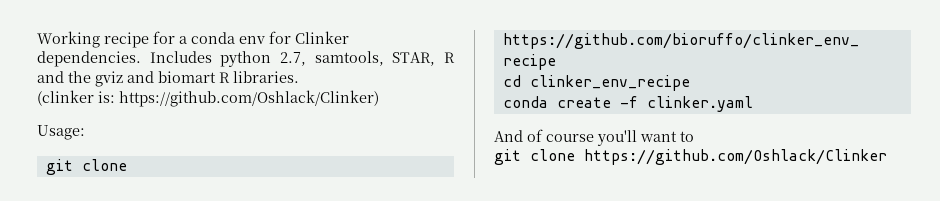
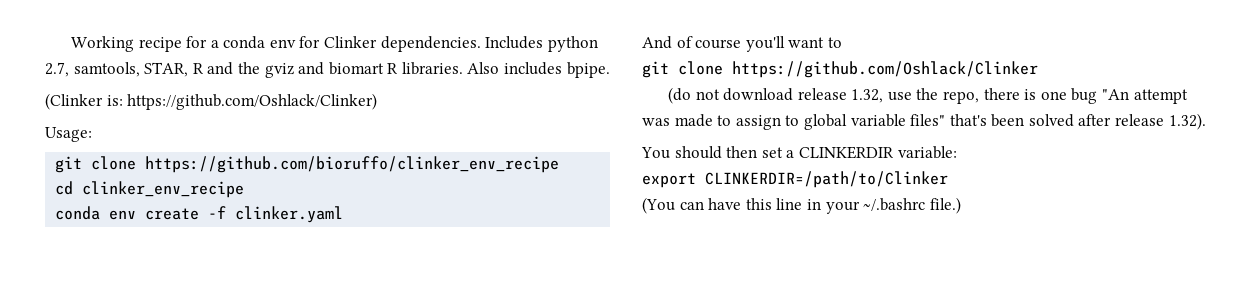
[37,90,94,106] // (clinker -> [467,62,610,78] [45,93,103,110] Also includes bpipe. // (Clinker
(548, 102) none -> [109,210,137,220] env
(887, 157) none -> [667,87,1188,104] [642,113,1206,130] [641,146,957,159] [642,171,948,188] [642,197,961,214] // (do not download release 1.32, use the repo, there is one bug "An attempt was made to assign to global variable files" that's been solved after release 1.32). // You should then set a CLINKERDIR variable: // export CLINKERDIR=/path/to/Clinker // (You can have this line in your ~/.bashrc file.)

